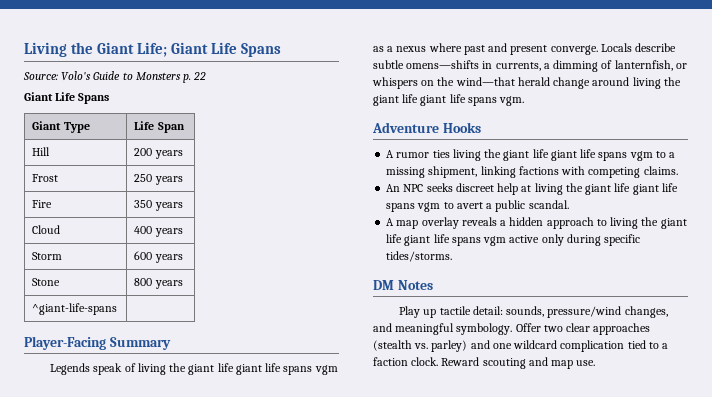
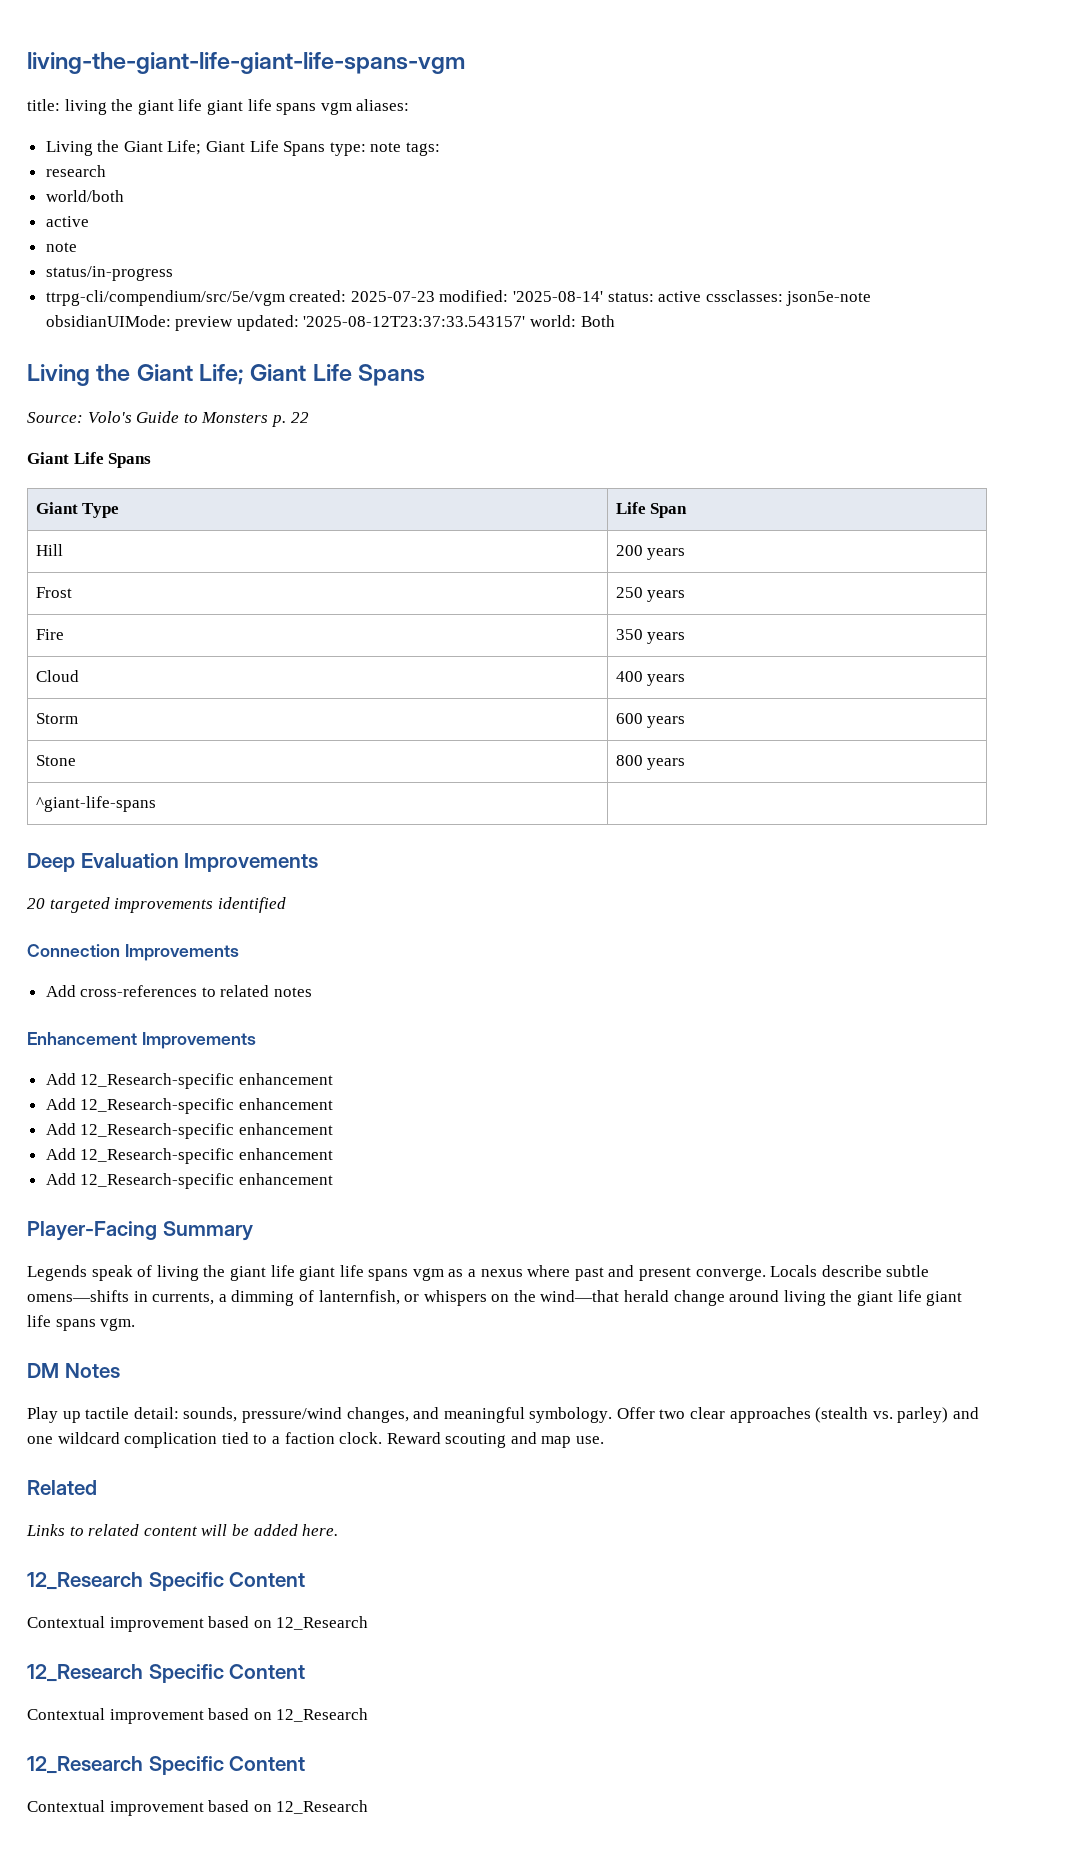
(24, 49) none -> [27,52,465,74] [27,99,410,115] [45,140,441,156] [45,165,106,177] [45,190,124,202] [45,216,89,227] [45,242,77,252] [45,266,173,281] [45,290,872,306] [45,315,615,331] living-the-giant-life-giant-life-spans-vgm // title: living the giant life giant life spans vgm aliases: // Living the Giant Life; Giant Life Spans type: note tags: // research // world/both // active // note // status/in-progress // ttrpg-cli/compendium/src/5e/vgm created: 2025-07-23 modified: '2025-08-14' status: active cssclasses: json5e-note obsidianUIMode: preview updated: '2025-08-12T23:37:33.543157' world: Both //
(118, 309) none -> [27,853,319,872] [27,897,286,913] [27,944,239,961] [45,985,313,997] [27,1032,256,1049] [45,1073,333,1089] [45,1098,333,1114] [45,1123,333,1139] [45,1148,333,1164] [45,1173,333,1189] // Deep Evaluation Improvements // 20 targeted improvements identified // Connection Improvements // Add cross-references to related notes // Enhancement Improvements // Add 12_Research-specific enhancement // Add 12_Research-specific enhancement // Add 12_Research-specific enhancement // Add 12_Research-specific enhancement // Add 12_Research-specific enhancement
[372,122,481,133] [386,149,676,161] [386,166,678,178] [386,183,678,195] [386,200,569,212] [386,217,687,229] [386,234,641,246] [386,251,453,262] // Adventure Hooks // A rumor ties living the giant life giant life spans vgm to a missing shipment, linking factions with competing claims. // An NPC seeks discreet help at living the giant life giant life spans vgm to avert a public scandal. // A map overlay reveals a hidden approach to living the giant life giant life spans vgm active only during specific tides/storms. -> (136, 1324) none
(596, 363) none -> [27,1480,97,1495] [26,1524,339,1536] [27,1572,306,1591] [27,1616,369,1632] [27,1664,306,1683] [27,1708,369,1724] [27,1756,306,1775] [27,1800,369,1816] // Related // Links to related content will be added here. // 12_Research Specific Content // Contextual improvement based on 12_Research // 12_Research Specific Content // Contextual improvement based on 12_Research // 12_Research Specific Content // Contextual improvement based on 12_Research

